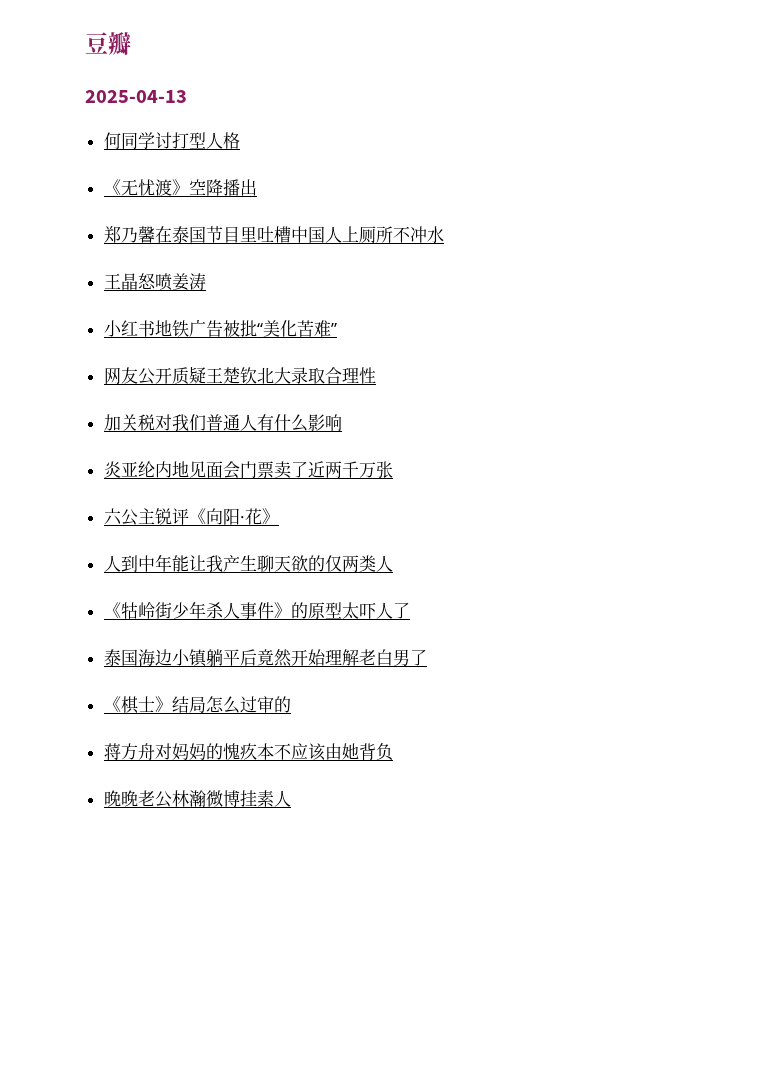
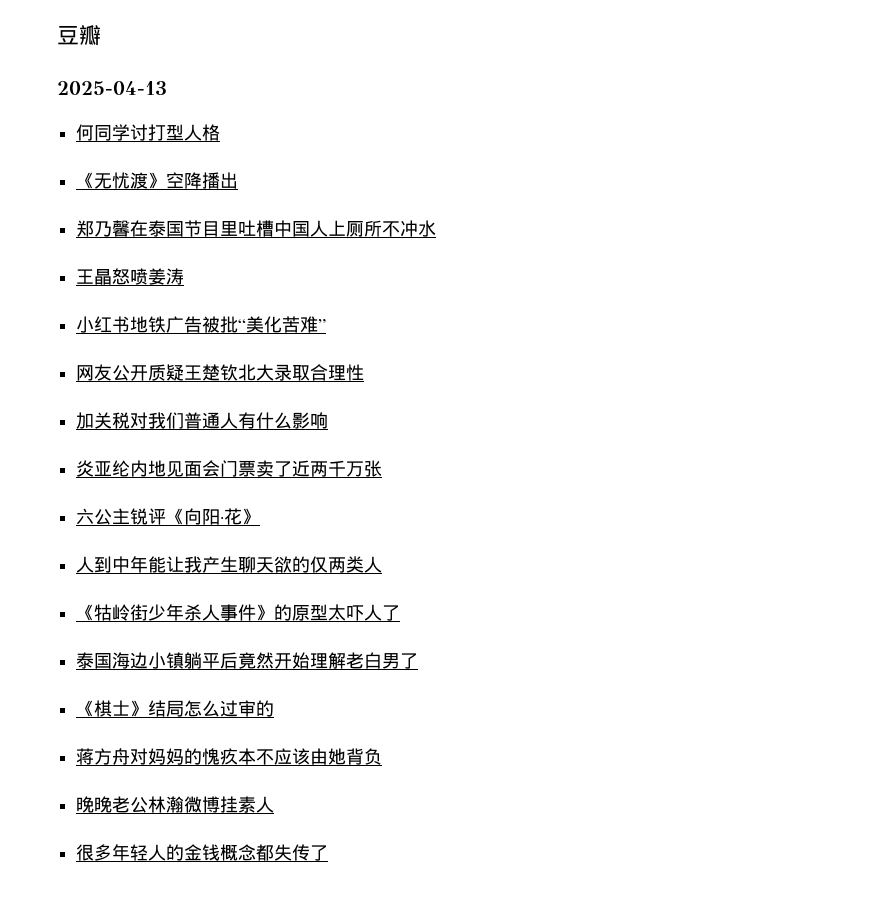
(291, 798) none -> [76,844,329,861] // 很多年轻人的金钱概念都失传了

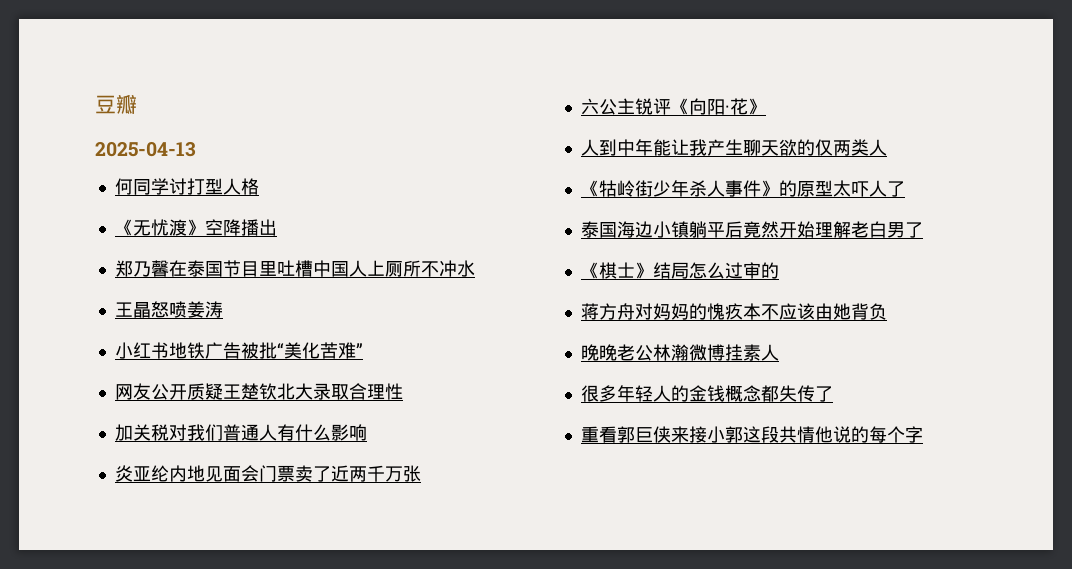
(329, 853) none -> [580,426,923,443] // 重看郭巨侠来接小郭这段共情他说的每个字

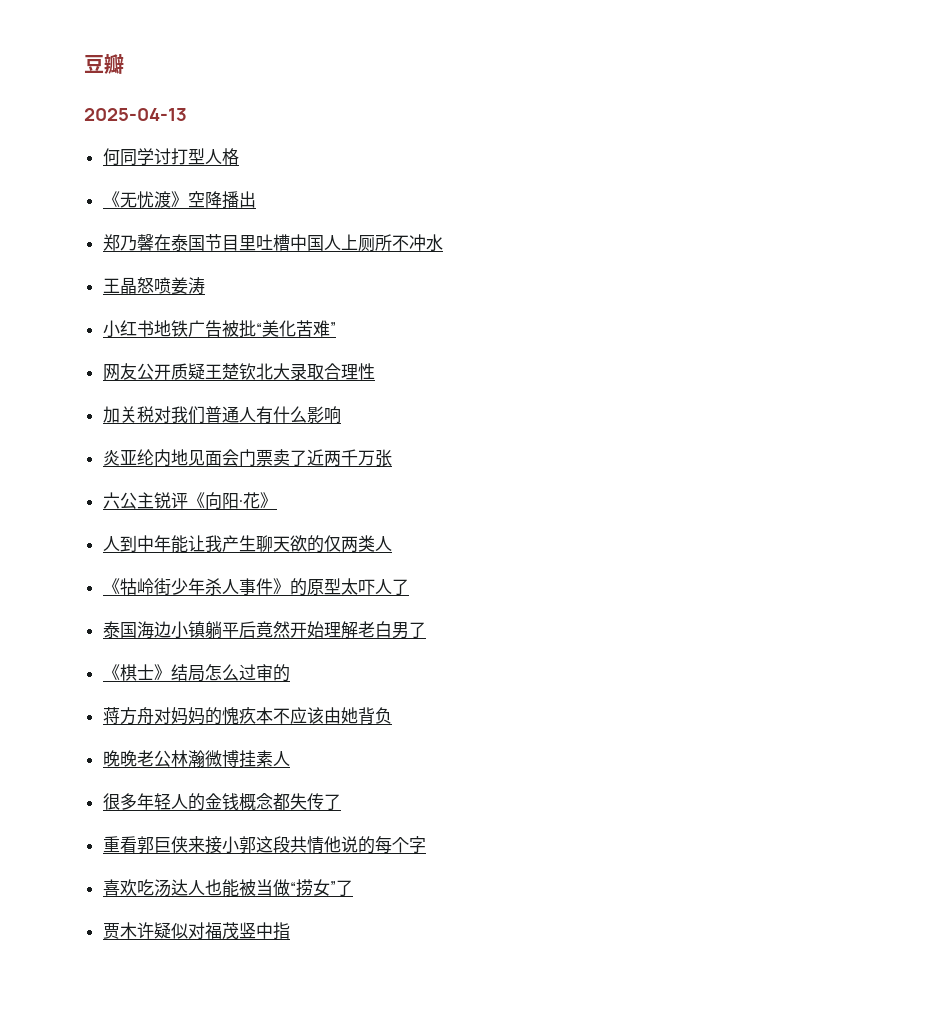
(923, 434) none -> [102,879,353,897] [102,922,290,940] // 喜欢吃汤达人也能被当做“捞女”了 // 贾木许疑似对福茂竖中指

